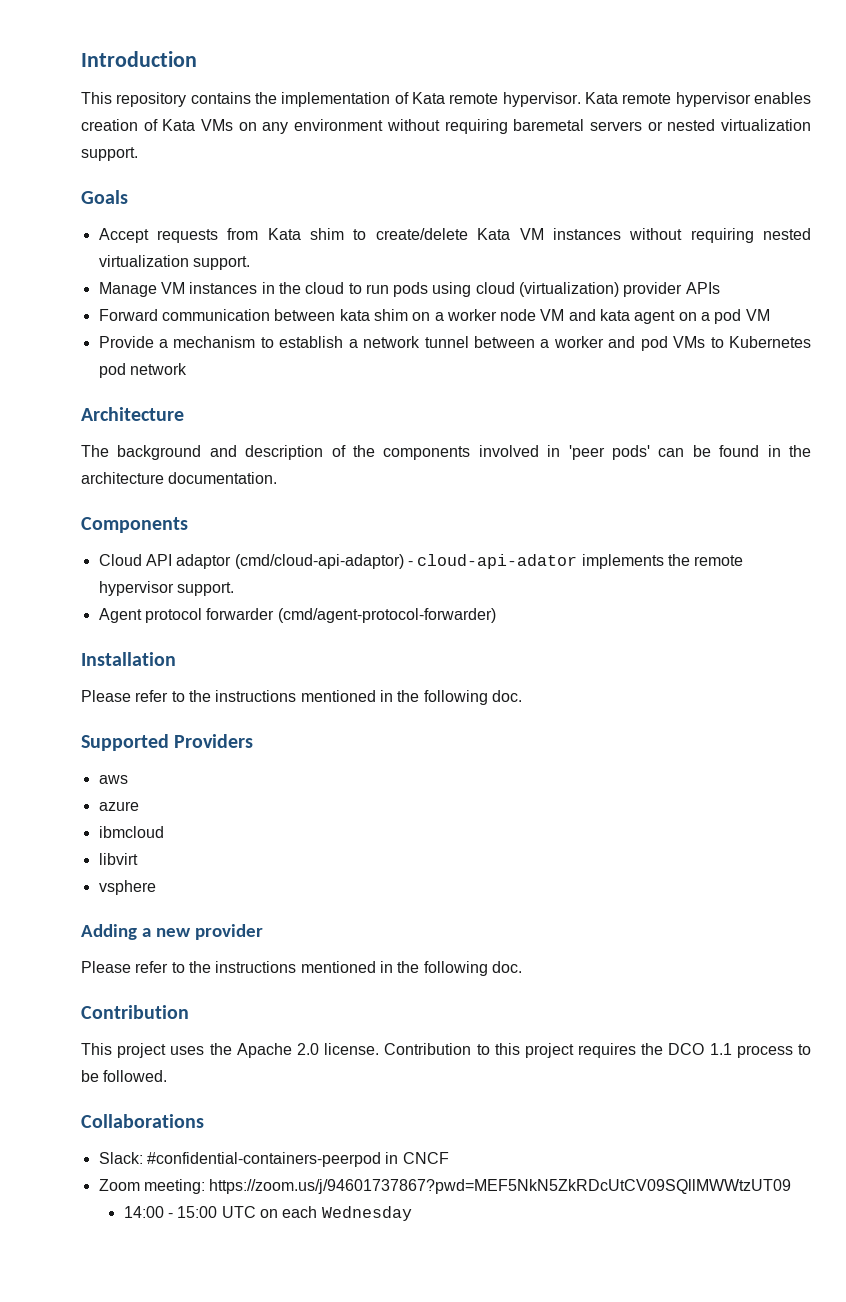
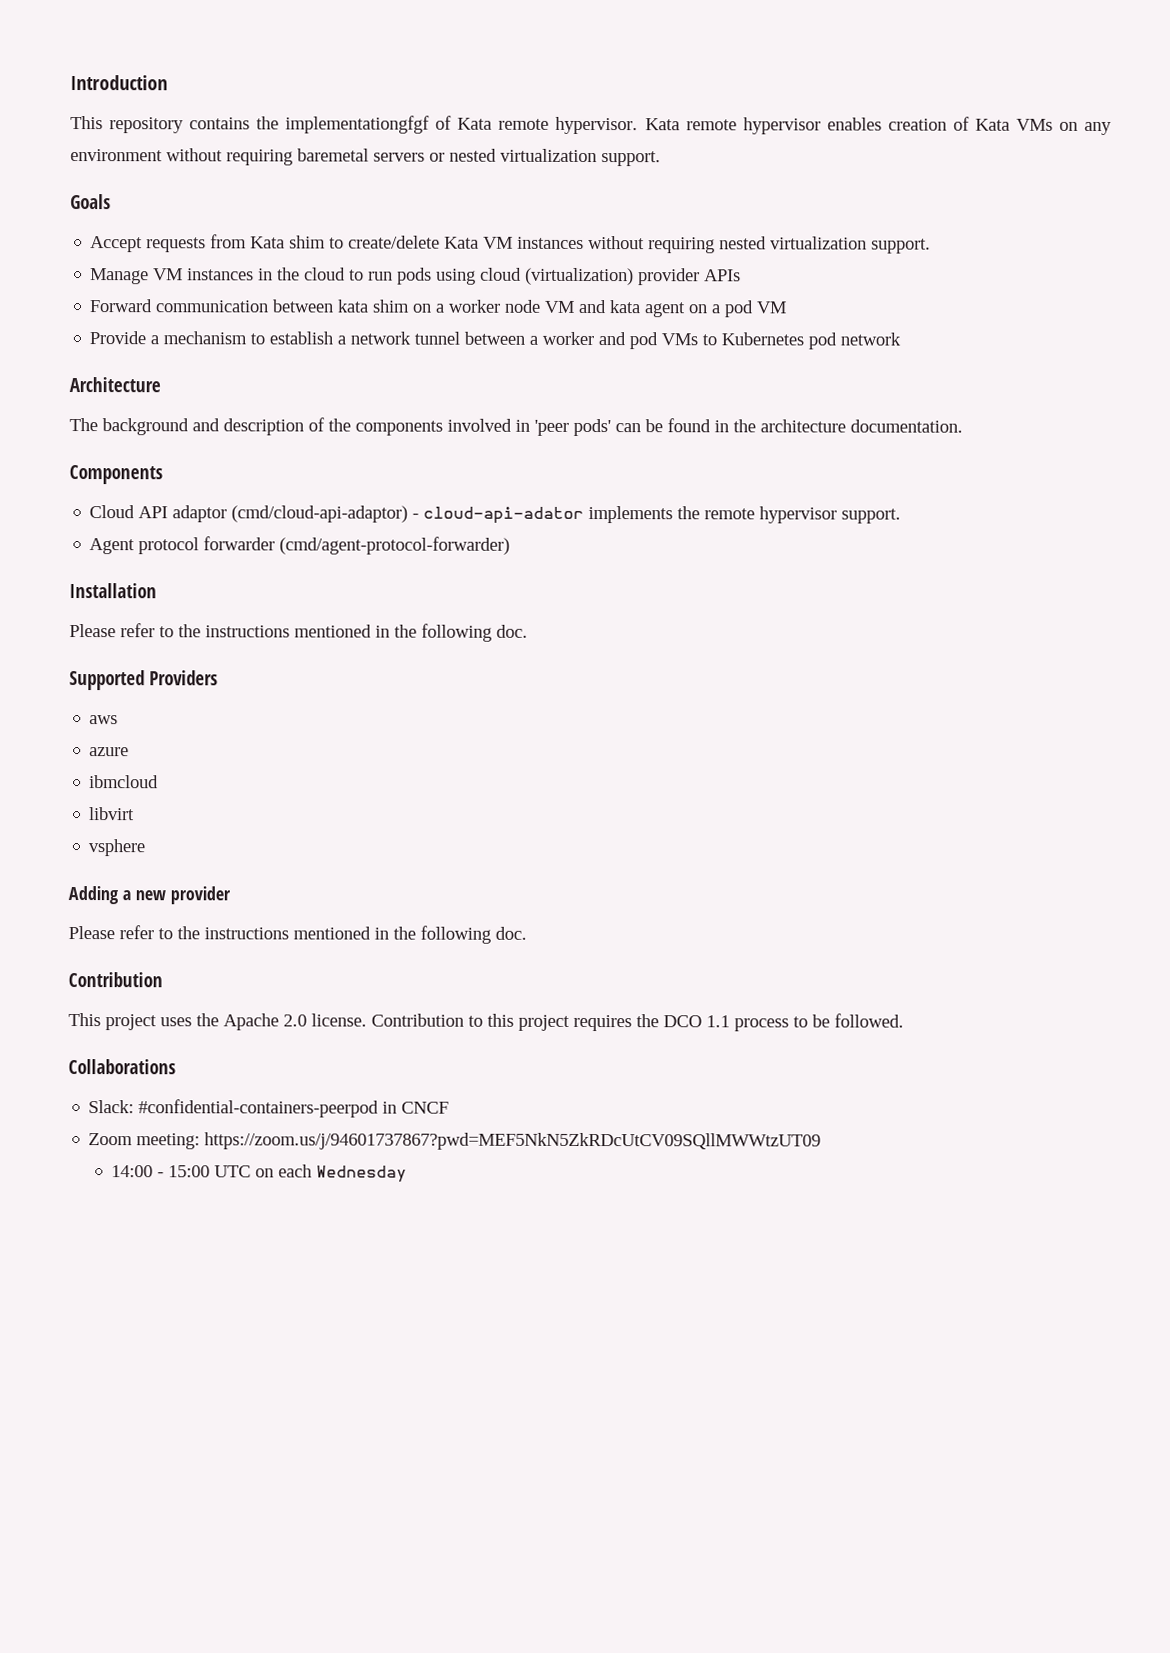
[281,92,391,107] implementation -> [285,115,431,134] implementationgfgf

